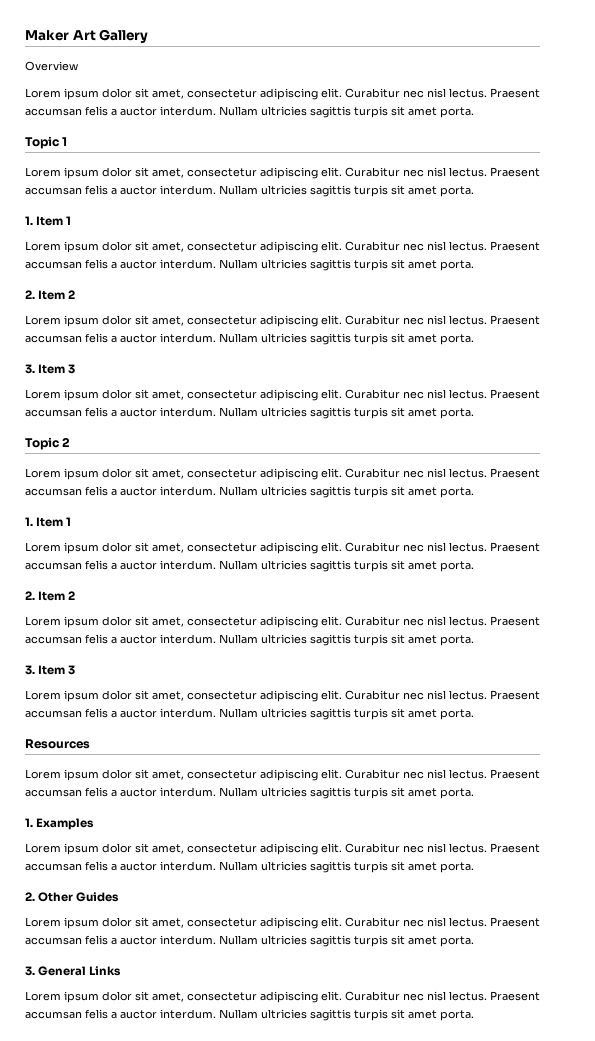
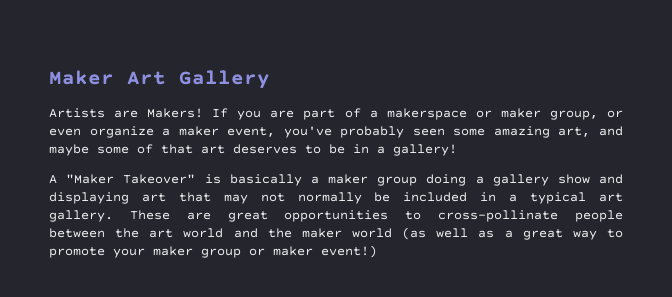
[25,61,78,71] [25,88,540,100] [25,106,474,118] [25,136,68,149] [25,167,540,179] [25,185,474,197] [25,216,72,226] [25,241,540,253] [25,259,474,271] [25,290,76,300] [25,315,540,327] [25,333,474,345] [25,364,76,374] [25,389,540,401] [25,407,474,419] [25,437,71,450] [25,468,540,480] [25,486,474,498] [25,517,72,527] [25,542,540,554] [25,560,474,572] [25,591,76,601] [25,616,540,628] [25,634,474,646] [25,665,76,675] [25,690,540,702] [25,708,474,720] [25,739,90,749] [25,769,540,781] [25,787,474,799] [25,818,95,830] [25,843,540,855] [25,861,474,873] [25,892,120,902] [25,917,540,929] [25,935,474,947] [25,966,122,976] [25,991,540,1003] [25,1009,474,1021] Overview // Lorem ipsum dolor sit amet, consectetur adipiscing elit. Curabitur nec nisl lectus. Praesent accumsan felis a auctor interdum. Nullam ultricies sagittis turpis sit amet porta. // Topic 1 // Lorem ipsum dolor sit amet, consectetur adipiscing elit. Curabitur nec nisl lectus. Praesent accumsan felis a auctor interdum. Nullam ultricies sagittis turpis sit amet porta. // 1. Item 1 // Lorem ipsum dolor sit amet, consectetur adipiscing elit. Curabitur nec nisl lectus. Praesent accumsan felis a auctor interdum. Nullam ultricies sagittis turpis sit amet porta. // 2. Item 2 // Lorem ipsum dolor sit amet, consectetur adipiscing elit. Curabitur nec nisl lectus. Praesent accumsan felis a auctor interdum. Nullam ultricies sagittis turpis sit amet porta. // 3. Item 3 // Lorem ipsum dolor sit amet, consectetur adipiscing elit. Curabitur nec nisl lectus. Praesent accumsan felis a auctor interdum. Nullam ultricies sagittis turpis sit amet porta. // Topic 2 // Lorem ipsum dolor sit amet, consectetur adipiscing elit. Curabitur nec nisl lectus. Praesent accumsan felis a auctor interdum. Nullam ultricies sagittis turpis sit amet porta. // 1. Item 1 // Lorem ipsum dolor sit amet, consectetur adipiscing elit. Curabitur nec nisl lectus. Praesent accumsan felis a auctor interdum. Nullam ultricies sagittis turpis sit amet porta. // 2. Item 2 // Lorem ipsum dolor sit amet, consectetur adipiscing elit. Curabitur nec nisl lectus. Praesent accumsan felis a auctor interdum. Nullam ultricies sagittis turpis sit amet porta. // 3. Item 3 // Lorem ipsum dolor sit amet, consectetur adipiscing elit. Curabitur nec nisl lectus. Praesent accumsan felis a auctor interdum. Nullam ultricies sagittis turpis sit amet porta. // Resources // Lorem ipsum dolor sit amet, consectetur adipiscing elit. Curabitur nec nisl lectus. Praesent accumsan felis a auctor interdum. Nullam ultricies sagittis turpis sit amet porta. // 1. Examples // Lorem ipsum dolor sit amet, consectetur adipiscing elit. Curabitur nec nisl lectus. Praesent accumsan felis a auctor interdum. Nullam ultricies sagittis turpis sit amet porta. // 2. Other Guides // Lorem ipsum dolor sit amet, consectetur adipiscing elit. Curabitur nec nisl lectus. Praesent accumsan felis a auctor interdum. Nullam ultricies sagittis turpis sit amet porta. // 3. General Links // Lorem ipsum dolor sit amet, consectetur adipiscing elit. Curabitur nec nisl lectus. Praesent accumsan felis a auctor interdum. Nullam ultricies sagittis turpis sit amet porta. -> [49,108,624,120] [49,126,623,138] [49,144,457,156] [49,174,624,186] [49,192,624,204] [49,210,623,222] [49,227,623,240] [49,245,377,258] Artists are Makers! If you are part of a makerspace or maker group, or even organize a maker event, you've probably seen some amazing art, and maybe some of that art deserves to be in a gallery! // A "Maker Takeover" is basically a maker group doing a gallery show and displaying art that may not normally be included in a typical art gallery. These are great opportunities to cross-pollinate people between the art world and the maker world (as well as a great way to promote your maker group or maker event!)

